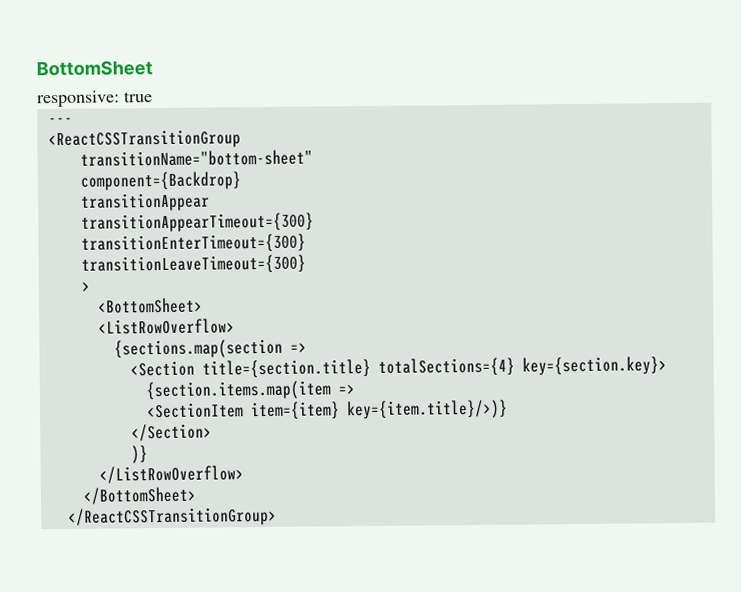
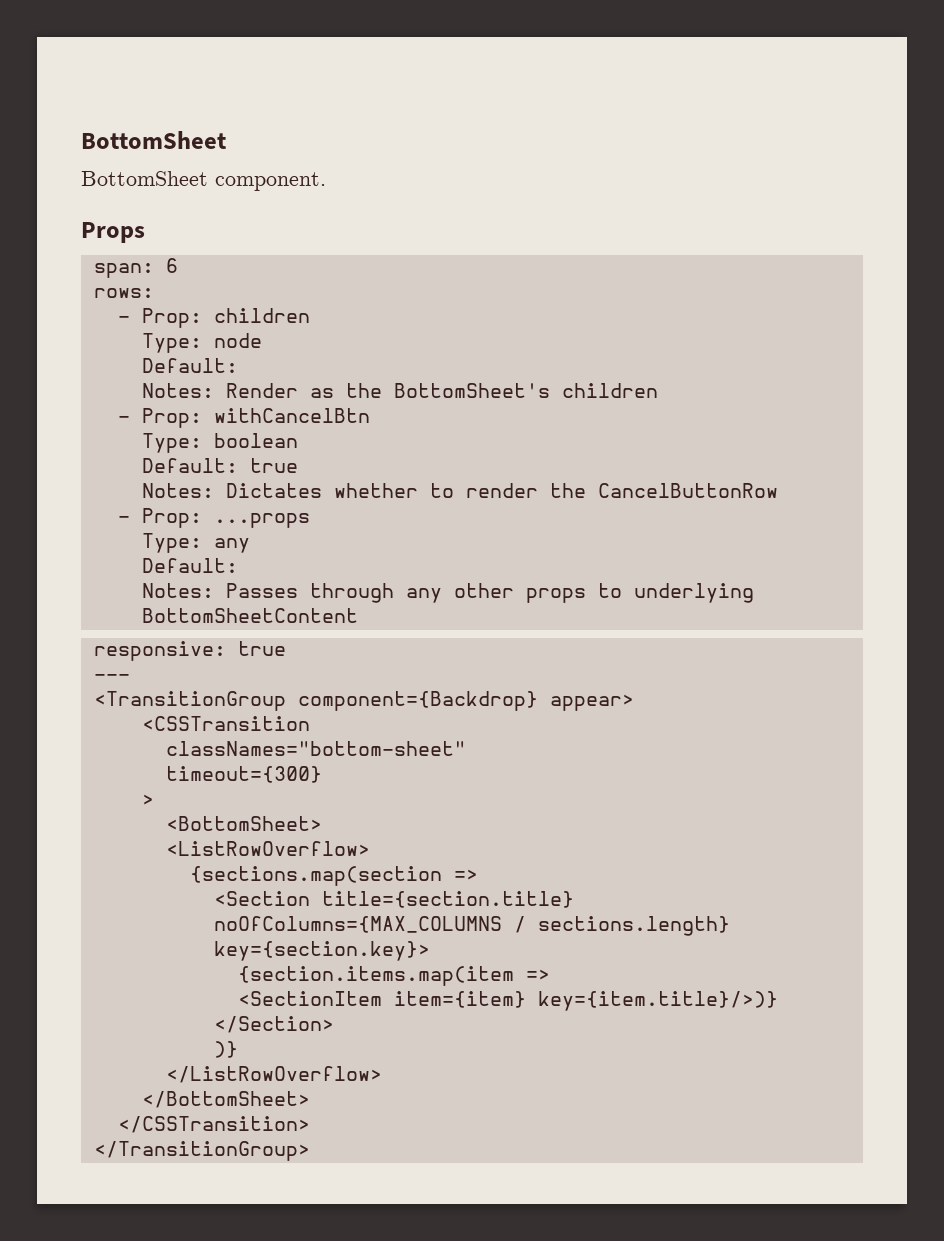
[37,90,153,108] [47,117,73,125] [47,129,241,150] [79,149,313,167] [79,171,241,191] [80,192,210,212] [80,212,314,233] [80,233,306,254] [80,254,306,275] responsive: true // --- // <ReactCSSTransitionGroup // transitionName="bottom-sheet" // component={Backdrop} // transitionAppear // transitionAppearTimeout={300} // transitionEnterTimeout={300} // transitionLeaveTimeout={300} -> [81,171,326,191] [81,222,145,243] [93,258,178,278] [93,288,154,298] [117,308,310,328] [141,333,262,353] [141,358,238,373] [141,383,658,398] [117,408,370,428] [141,433,298,453] [141,458,298,473] [141,483,778,498] [117,508,310,528] [141,533,250,553] [141,558,238,573] [141,583,754,603] [141,608,358,623] [93,641,286,661] [93,674,130,681] [93,691,634,711] [141,716,310,731] [165,741,466,756] [165,766,322,783] BottomSheet component. // Props // span: 6 // rows: // - Prop: children // Type: node // Default: // Notes: Render as the BottomSheet's children // - Prop: withCancelBtn // Type: boolean // Default: true // Notes: Dictates whether to render the CancelButtonRow // - Prop: ...props // Type: any // Default: // Notes: Passes through any other props to underlying BottomSheetContent // responsive: true // --- // <TransitionGroup component={Backdrop} appear> // <CSSTransition // classNames="bottom-sheet" // timeout={300}
[377,357,515,377] totalSections={4} -> [213,916,730,936] noOfColumns={MAX_COLUMNS / sections.length}
[67,506,277,527] </ReactCSSTransitionGroup> -> [117,1116,310,1133] [93,1141,310,1161] </CSSTransition> // </TransitionGroup>

